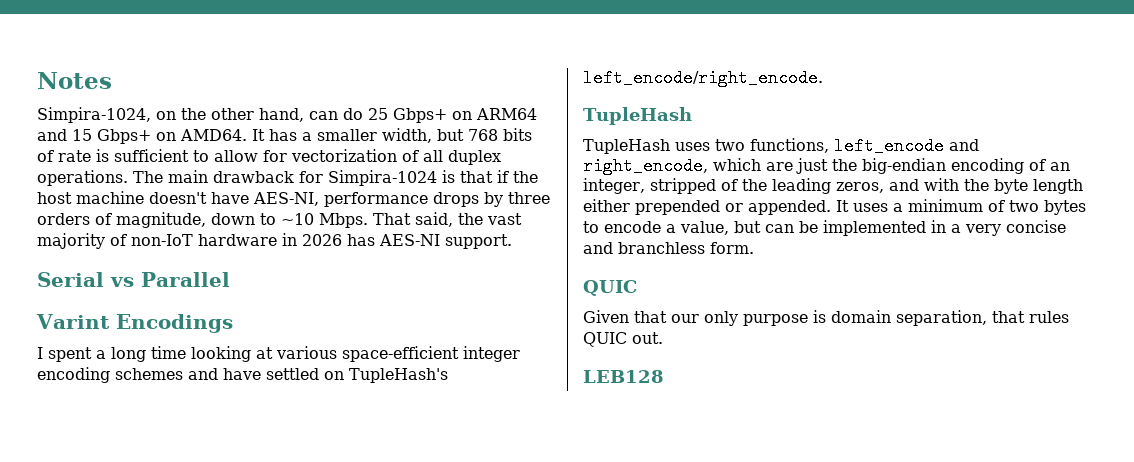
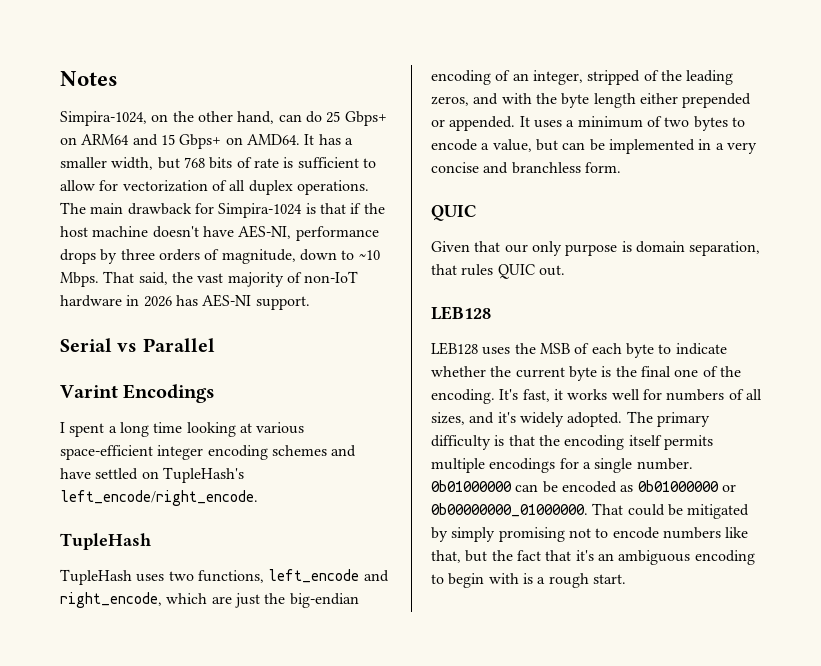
(664, 376) none -> [431,342,727,358] [431,366,741,381] [431,389,762,404] [431,411,710,427] [431,435,713,450] [431,458,693,473] [431,480,736,493] [431,503,750,519] [431,527,749,542] [431,550,755,565] [431,573,626,588] // LEB128 uses the MSB of each byte to indicate whether the current byte is the final one of the encoding. It's fast, it works well for numbers of all sizes, and it's widely adopted. The primary difficulty is that the encoding itself permits multiple encodings for a single number. 0b01000000 can be encoded as 0b01000000 or 0b00000000_01000000. That could be mitigated by simply promising not to encode numbers like that, but the fact that it's an ambiguous encoding to begin with is a rough start.

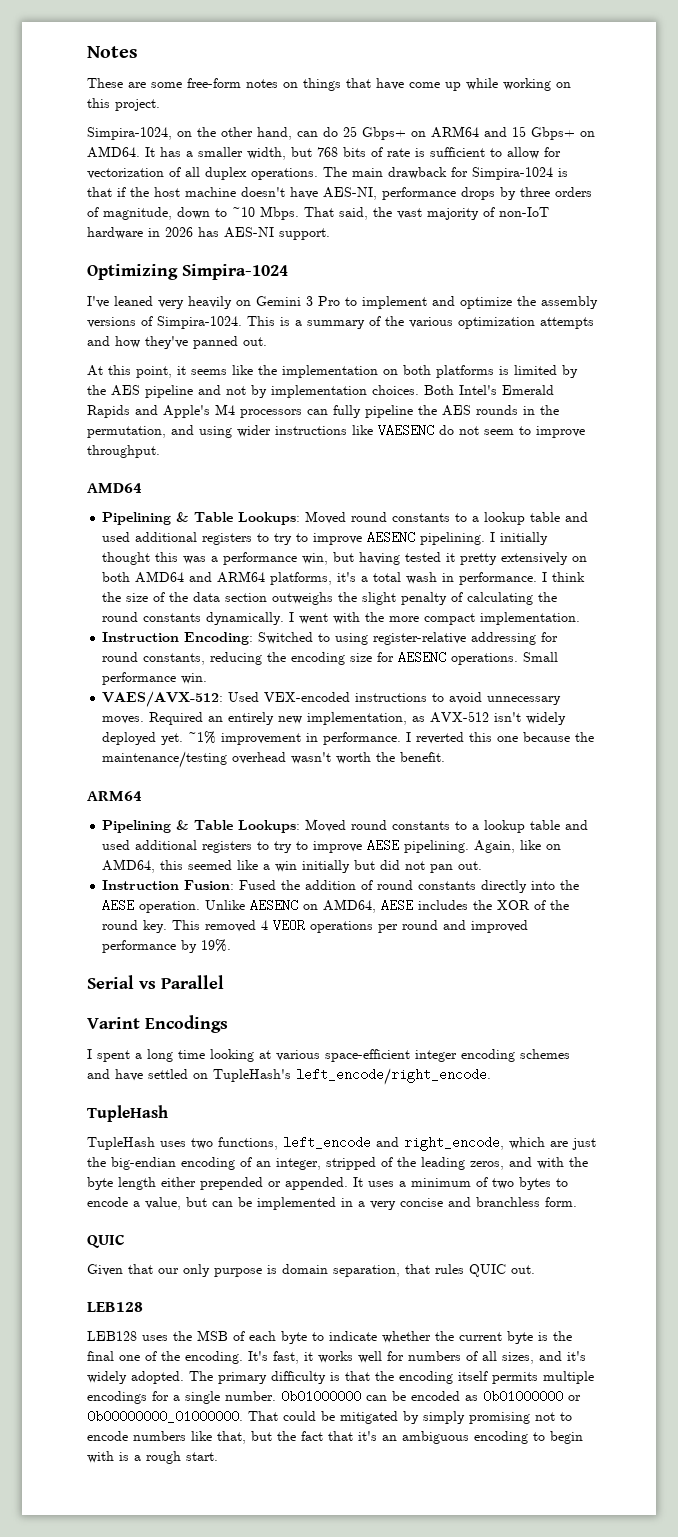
(118, 78) none -> [87,78,571,91] [87,98,160,111] // These are some free-form notes on things that have come up while working on this project.
(310, 303) none -> [87,264,288,280] [87,296,598,309] [87,316,594,329] [87,336,267,349] [87,365,578,378] [87,385,554,398] [87,404,559,418] [87,424,585,438] [87,445,160,458] [87,483,142,493] [102,511,589,525] [102,531,549,545] [102,552,588,565] [102,571,586,585] [102,592,558,605] [102,612,581,625] [102,632,559,645] [102,651,559,665] [102,672,208,685] [102,691,562,707] [102,711,567,725] [102,731,595,745] [102,751,446,768] [87,791,142,801] [102,819,589,833] [102,839,562,853] [102,859,483,873] [102,880,580,893] [102,899,570,913] [102,919,529,933] [102,939,232,953] // Optimizing Simpira-1024 // I've leaned very heavily on Gemini 3 Pro to implement and optimize the assembly versions of Simpira-1024. This is a summary of the various optimization attempts and how they've panned out. // At this point, it seems like the implementation on both platforms is limited by the AES pipeline and not by implementation choices. Both Intel's Emerald Rapids and Apple's M4 processors can fully pipeline the AES rounds in the permutation, and using wider instructions like VAESENC do not seem to improve throughput. // AMD64 // Pipelining & Table Lookups: Moved round constants to a lookup table and used additional registers to try to improve AESENC pipelining. I initially thought this was a performance win, but having tested it pretty extensively on both AMD64 and ARM64 platforms, it's a total wash in performance. I think the size of the data section outweighs the slight penalty of calculating the round constants dynamically. I went with the more compact implementation. // Instruction Encoding: Switched to using register-relative addressing for round constants, reducing the encoding size for AESENC operations. Small performance win. // VAES/AVX-512: Used VEX-encoded instructions to avoid unnecessary moves. Required an entirely new implementation, as AVX-512 isn't widely deployed yet. ~1% improvement in performance. I reverted this one because the maintenance/testing overhead wasn't worth the benefit. // ARM64 // Pipelining & Table Lookups: Moved round constants to a lookup table and used additional registers to try to improve AESE pipelining. Again, like on AMD64, this seemed like a win initially but did not pan out. // Instruction Fusion: Fused the addition of round constants directly into the AESE operation. Unlike AESENC on AMD64, AESE includes the XOR of the round key. This removed 4 VEOR operations per round and improved performance by 19%.

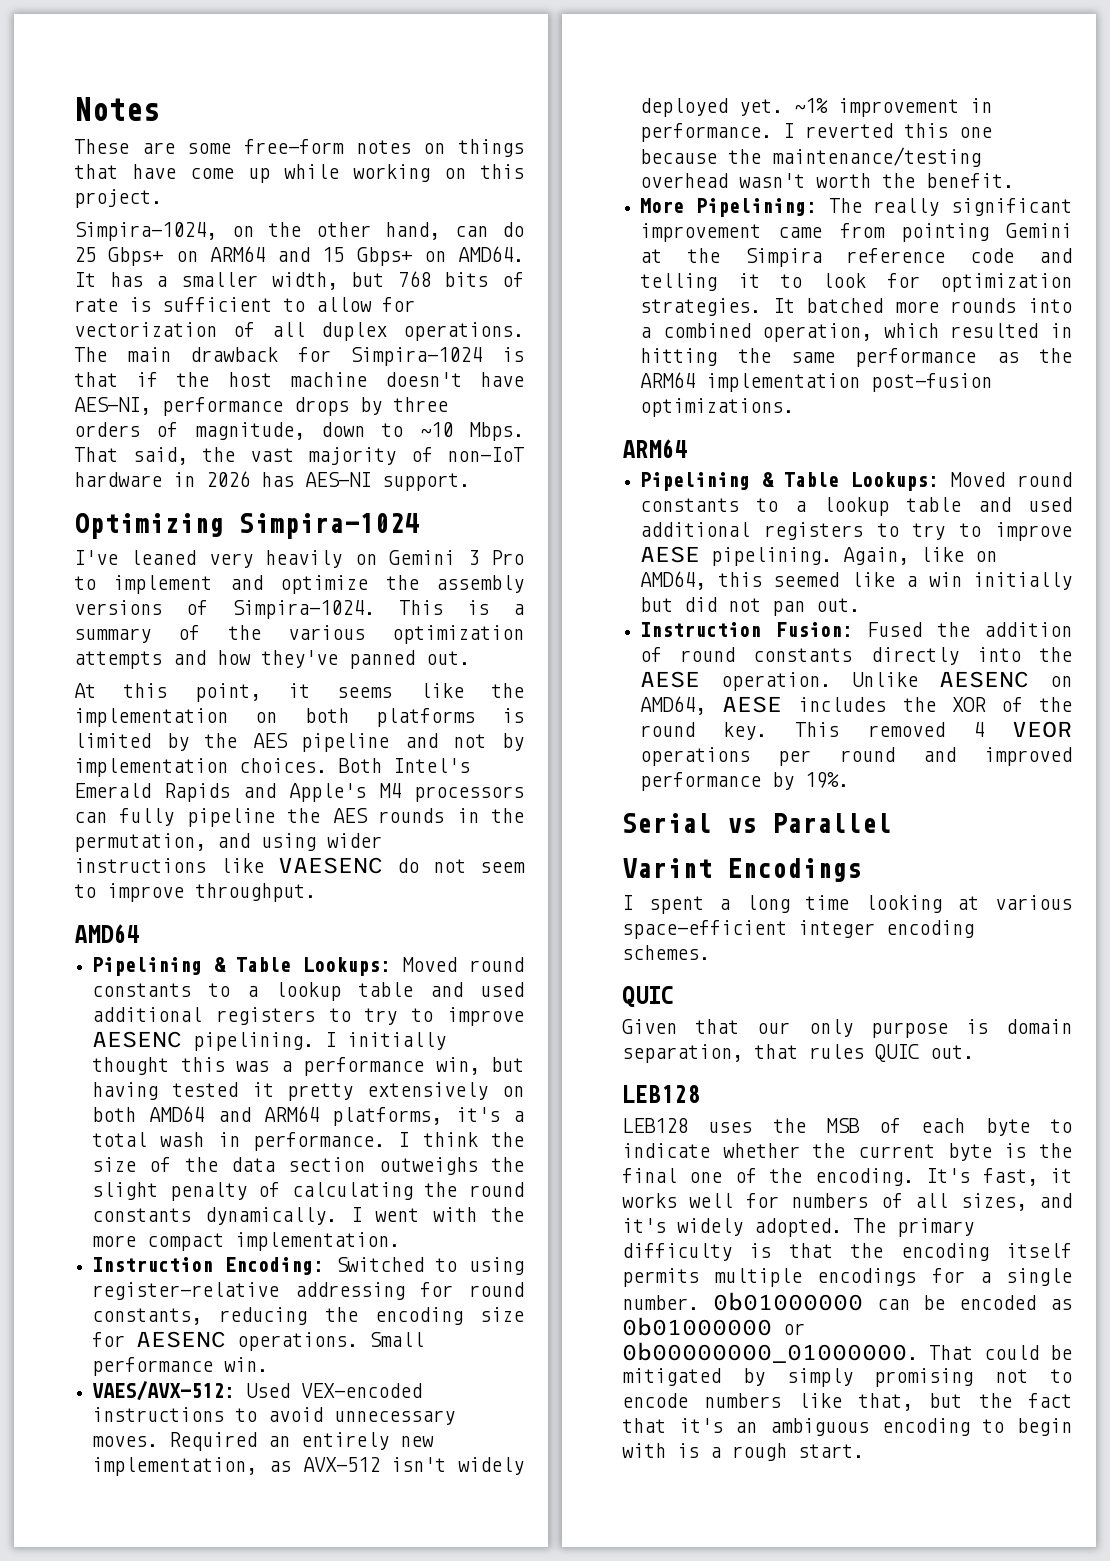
(446, 757) none -> [640,198,1072,217] [640,223,1072,242] [640,248,1072,267] [640,273,1072,292] [640,298,1072,316] [640,323,1072,342] [640,348,1072,367] [640,372,993,392] [640,398,795,417] // More Pipelining: The really significant improvement came from pointing Gemini at the Simpira reference code and telling it to look for optimization strategies. It batched more rounds into a combined operation, which resulted in hitting the same performance as the ARM64 implementation post-fusion optimizations.
[520,1049,570,1059] [87,1068,491,1085] [87,1105,168,1122] [87,1136,596,1151] [87,1157,588,1170] [87,1177,568,1190] [87,1197,577,1210] schemes and have settled on TupleHash's left_encode/right_encode. // TupleHash // TupleHash uses two functions, left_encode and right_encode, which are just the big-endian encoding of an integer, stripped of the leading zeros, and with the byte length either prepended or appended. It uses a minimum of two bytes to encode a value, but can be implemented in a very concise and branchless form. -> [622,945,710,960] schemes.

